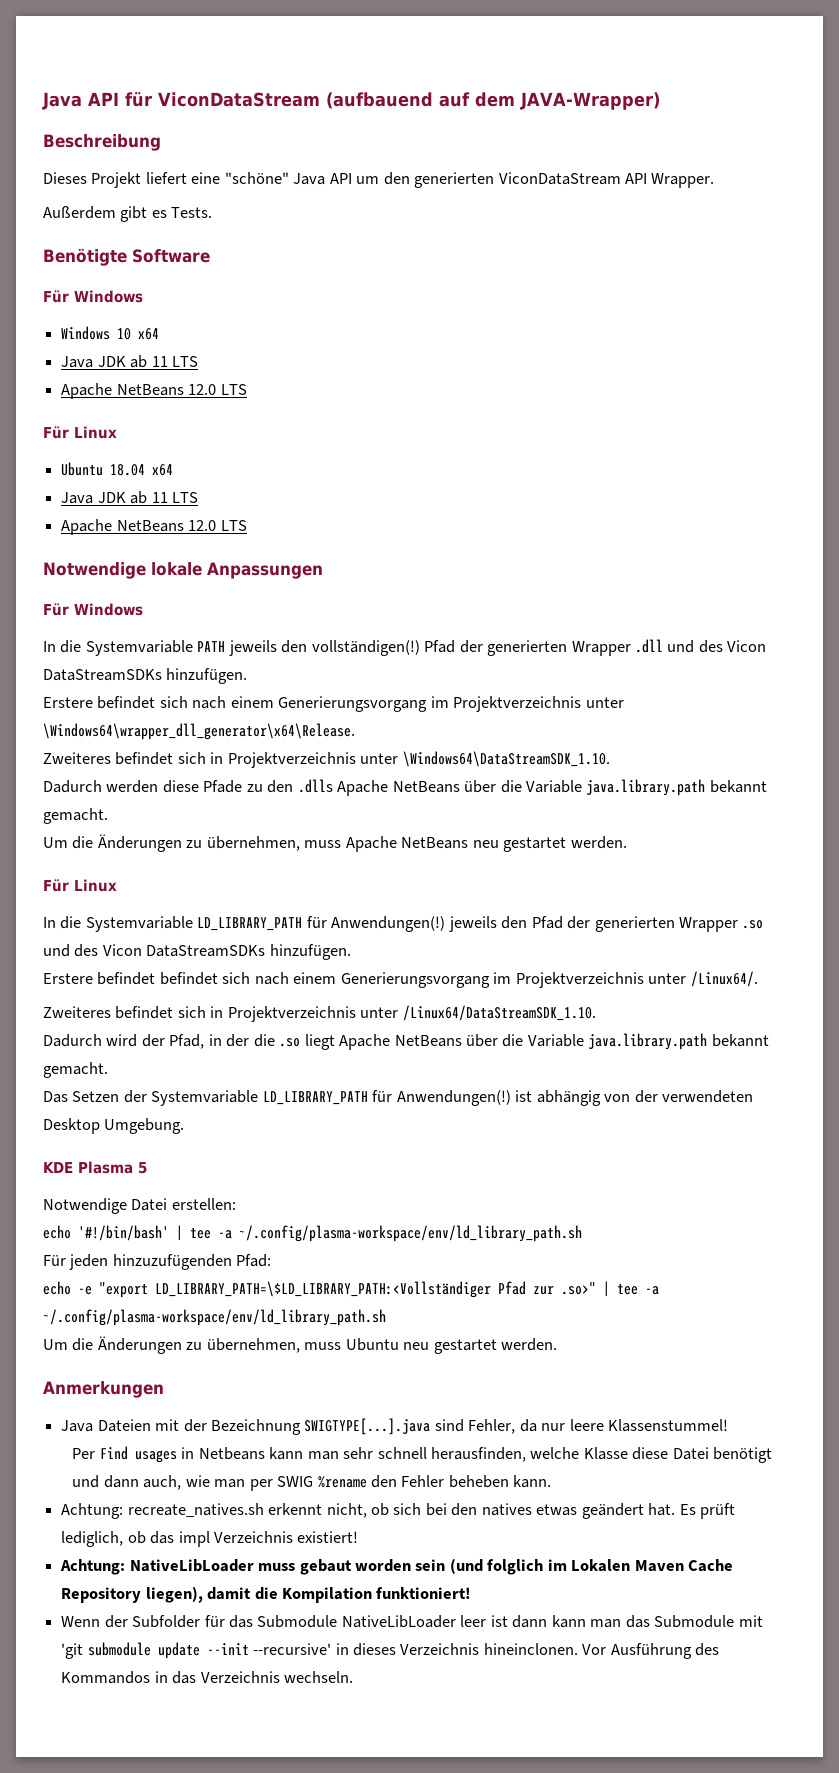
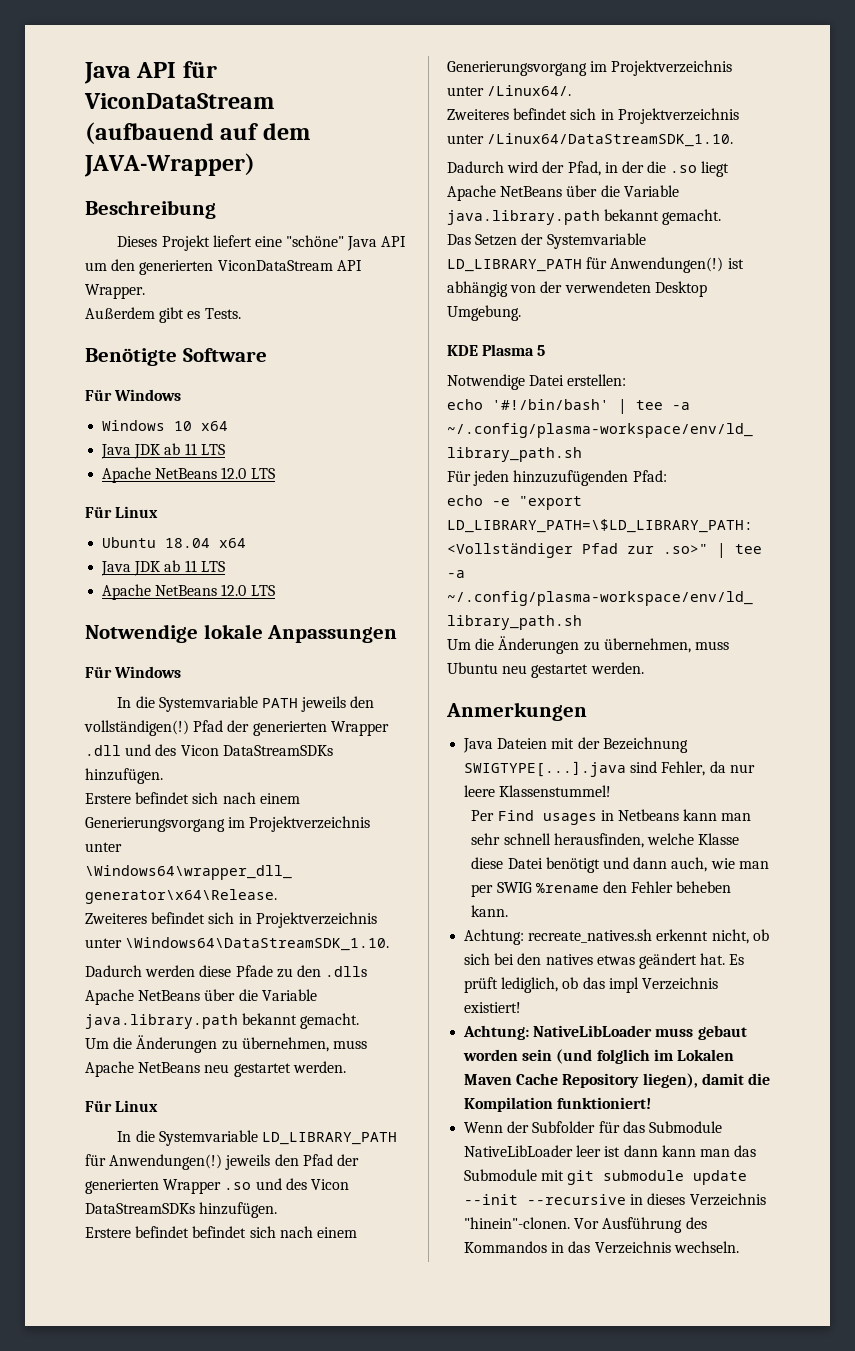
[61,1643,84,1659] 'git -> [567,1170,595,1185] git
[253,1643,332,1655] --recursive' -> [527,1194,627,1205] --recursive
[483,1643,578,1655] hineinclonen. -> [464,1217,571,1229] "hinein"-clonen.

